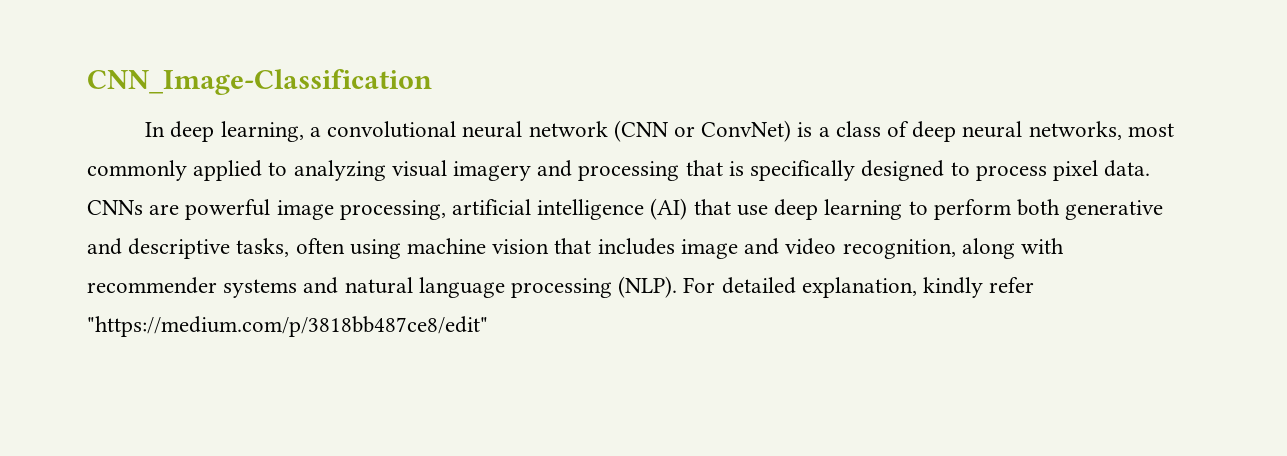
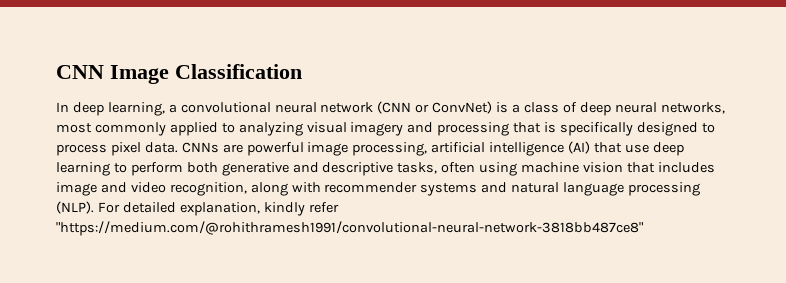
[87,69,432,95] CNN_Image-Classification -> [56,64,302,84] CNN Image Classification
[87,316,488,337] "https://medium.com/p/3818bb487ce8/edit" -> [56,221,643,236] "https://medium.com/@rohithramesh1991/convolutional-neural-network-3818bb487ce8"

